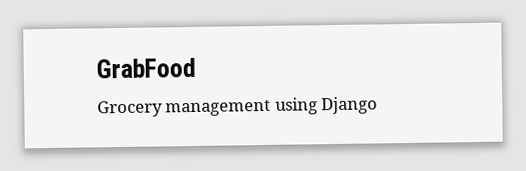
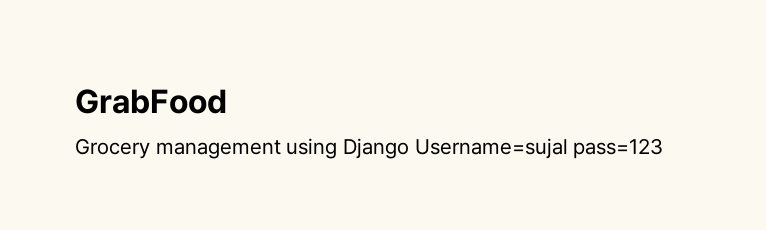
(379, 105) none -> [414,138,664,159] Username=sujal pass=123

